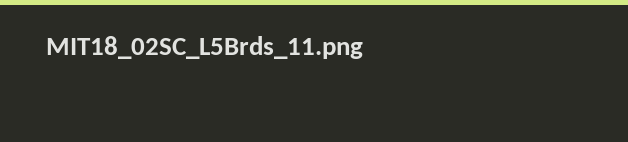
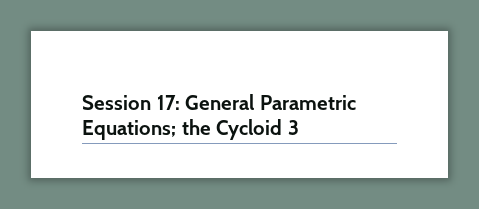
[46,36,363,59] MIT18_02SC_L5Brds_11.png -> [82,94,356,110] [82,119,299,140] Session 17: General Parametric Equations; the Cycloid 3

